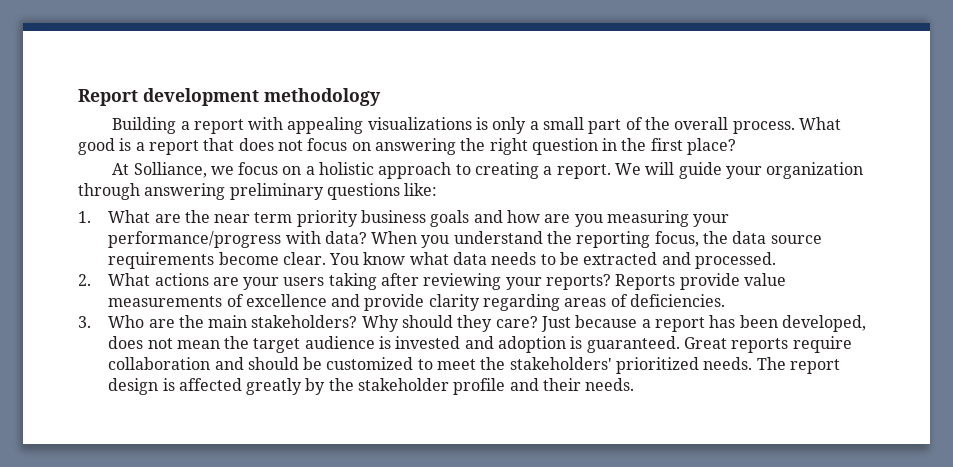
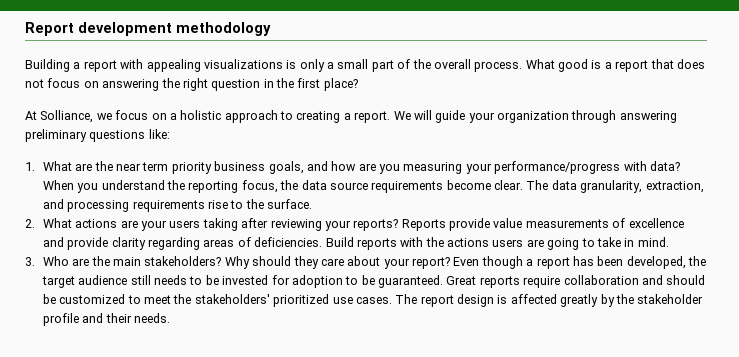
[430,210,470,227] goals -> [268,161,304,174] goals,
[329,252,777,269] You know what data needs to be extracted and processed. -> [526,180,704,193] [42,199,313,212] The data granularity, extraction, and processing requirements rise to the surface.
(726, 300) none -> [325,237,669,250] Build reports with the actions users are going to take in mind.
[495,315,638,332] care? Just because -> [320,256,523,269] care about your report? Even though
[108,336,583,353] does not mean the target audience is invested and adoption is -> [688,256,707,266] [41,275,375,288] the target audience still needs to be invested for adoption to be
[703,357,753,370] needs. -> [332,297,392,304] use cases.

